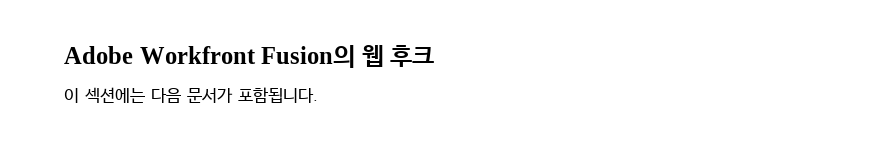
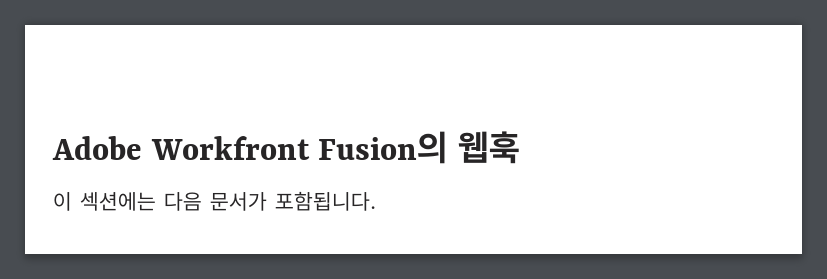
[361,45,435,67] 웹 후크 -> [457,131,520,164] 웹훅

